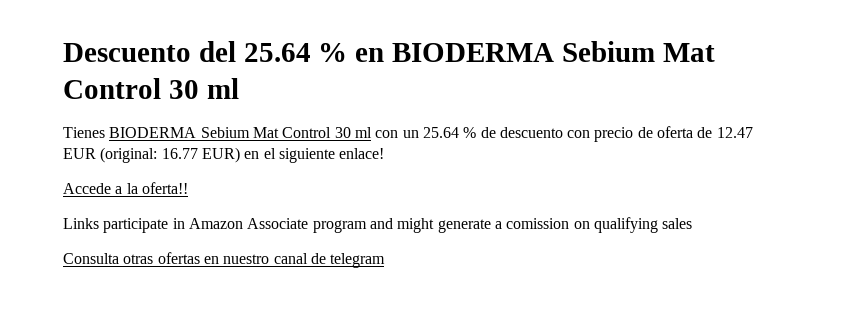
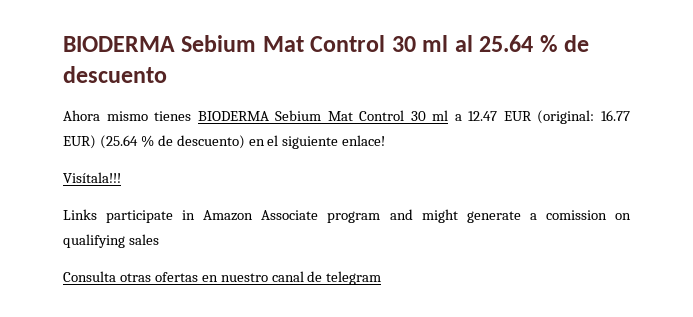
[63,41,715,62] [63,78,239,99] [63,126,713,142] Descuento del 25.64 % en BIODERMA Sebium Mat Control 30 ml // Tienes BIODERMA Sebium Mat Control 30 ml con un 25.64 % de descuento con precio de oferta de -> [63,35,590,52] [63,66,167,83] [63,110,462,121] BIODERMA Sebium Mat Control 30 ml al 25.64 % de descuento // Ahora mismo tienes BIODERMA Sebium Mat Control 30 ml a
(240, 155) none -> [99,135,245,149] (25.64 % de descuento)
[63,182,188,194] Accede a la oferta!! -> [63,172,121,183] Visítala!!!

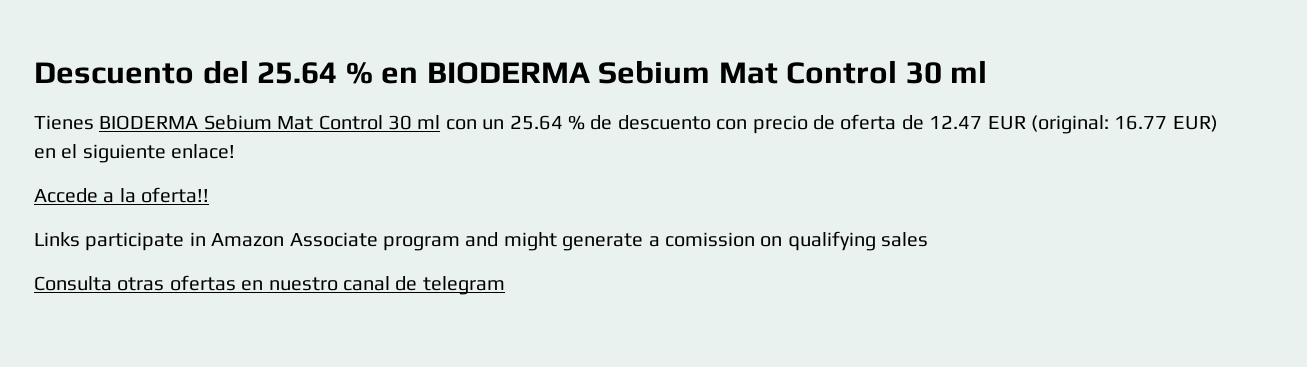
[63,35,590,52] [63,66,167,83] [63,110,462,121] BIODERMA Sebium Mat Control 30 ml al 25.64 % de descuento // Ahora mismo tienes BIODERMA Sebium Mat Control 30 ml a -> [34,60,988,84] [34,114,924,134] Descuento del 25.64 % en BIODERMA Sebium Mat Control 30 ml // Tienes BIODERMA Sebium Mat Control 30 ml con un 25.64 % de descuento con precio de oferta de
[99,135,245,149] (25.64 % de descuento) -> (1218, 123) none
[63,172,121,183] Visítala!!! -> [34,187,210,203] Accede a la oferta!!

